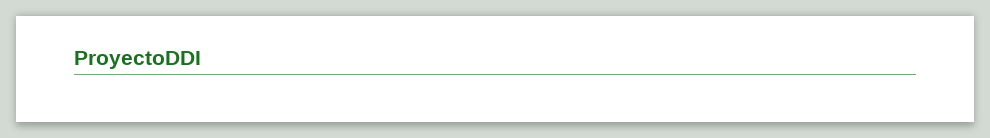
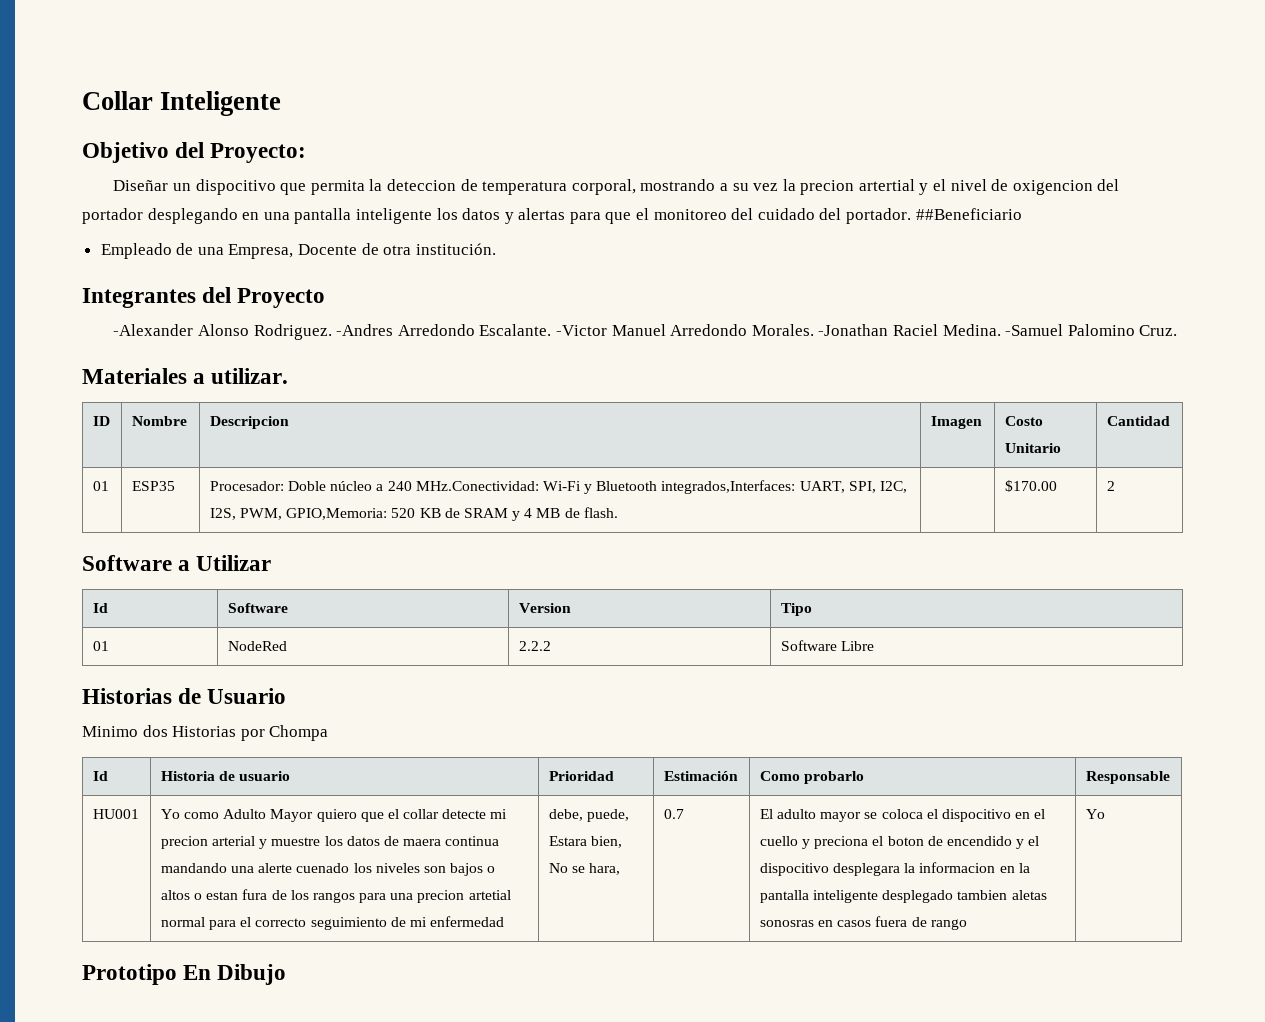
[74,51,201,69] ProyectoDDI -> [82,91,282,116] [82,142,307,163] [113,179,1120,195] [82,208,1022,224] [100,243,496,259] [82,287,326,308] [113,324,1178,340] [82,368,289,384] [92,416,110,426] [131,416,187,426] [209,416,289,429] [930,416,982,429] [1004,416,1043,426] [1004,443,1061,453] [1106,416,1170,426] [92,481,109,491] [131,481,175,491] [209,480,907,494] [209,507,618,521] [1004,480,1057,492] [1106,481,1115,491] [82,555,272,571] [92,603,108,613] [227,603,288,613] [518,603,571,613] [780,603,812,616] [92,641,109,651] [227,641,287,651] [518,641,551,651] [780,640,874,651] [82,688,287,704] [82,725,329,741] [92,771,108,781] [160,771,291,781] [548,771,614,781] [663,771,738,781] [759,771,864,784] [1085,771,1170,784] [92,809,139,819] [160,809,508,822] [160,836,500,849] [160,863,496,876] [160,889,511,903] [160,916,505,930] [548,809,629,822] [548,836,622,848] [548,863,621,875] [663,809,684,819] [759,809,1046,822] [759,836,1040,849] [759,862,1030,876] [759,890,1047,903] [759,916,967,930] [1085,809,1105,819] [82,964,287,985] Collar Inteligente // Objetivo del Proyecto: // Diseñar un dispocitivo que permita la deteccion de temperatura corporal, mostrando a su vez la precion artertial y el nivel de oxigencion del portador desplegando en una pantalla inteligente los datos y alertas para que el monitoreo del cuidado del portador. ##Beneficiario // Empleado de una Empresa, Docente de otra institución. // Integrantes del Proyecto // -Alexander Alonso Rodriguez. -Andres Arredondo Escalante. -Victor Manuel Arredondo Morales. -Jonathan Raciel Medina. -Samuel Palomino Cruz. // Materiales a utilizar. // ID | Nombre | Descripcion | Imagen | Costo Unitario | Cantidad // 01 | ESP35 | Procesador: Doble núcleo a 240 MHz.Conectividad: Wi-Fi y Bluetooth integrados,Interfaces: UART, SPI, I2C, I2S, PWM, GPIO,Memoria: 520 KB de SRAM y 4 MB de flash. | | $170.00 | 2 // Software a Utilizar // Id | Software | Version | Tipo // 01 | NodeRed | 2.2.2 | Software Libre // Historias de Usuario // Minimo dos Historias por Chompa // Id | Historia de usuario | Prioridad | Estimación | Como probarlo | Responsable // HU001 | Yo como Adulto Mayor quiero que el collar detecte mi precion arterial y muestre los datos de maera continua mandando una alerte cuenado los niveles son bajos o altos o estan fura de los rangos para una precion artetial normal para el correcto seguimiento de mi enfermedad | debe, puede, Estara bien, No se hara, | 0.7 | El adulto mayor se coloca el dispocitivo en el cuello y preciona el boton de encendido y el dispocitivo desplegara la informacion en la pantalla inteligente desplegado tambien aletas sonosras en casos fuera de rango | Yo // Prototipo En Dibujo

